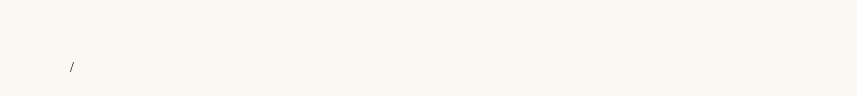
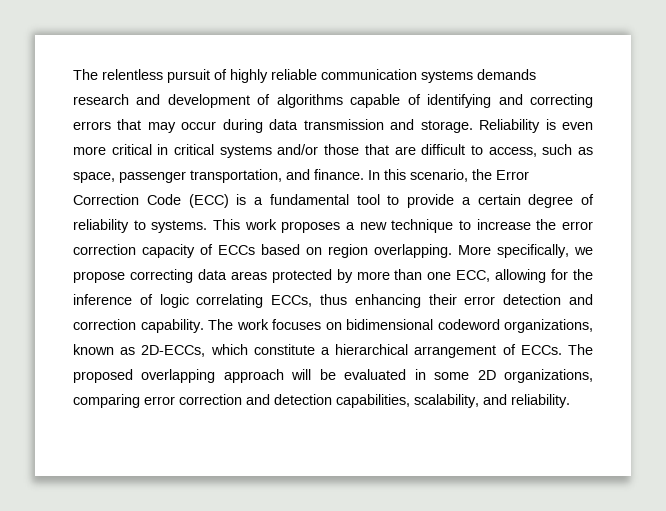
[70,62,74,72] / -> [73,69,536,83] [73,94,594,108] [73,119,593,133] [73,144,593,158] [73,169,529,183] [73,194,594,208] [73,219,593,233] [73,244,593,258] [73,269,594,283] [73,294,593,308] [73,319,593,333] [73,344,593,358] [73,369,594,383] [73,394,570,408] The relentless pursuit of highly reliable communication systems demands research and development of algorithms capable of identifying and correcting errors that may occur during data transmission and storage. Reliability is even more critical in critical systems and/or those that are difficult to access, such as space, passenger transportation, and finance. In this scenario, the Error Correction Code (ECC) is a fundamental tool to provide a certain degree of reliability to systems. This work proposes a new technique to increase the error correction capacity of ECCs based on region overlapping. More specifically, we propose correcting data areas protected by more than one ECC, allowing for the inference of logic correlating ECCs, thus enhancing their error detection and correction capability. The work focuses on bidimensional codeword organizations, known as 2D-ECCs, which constitute a hierarchical arrangement of ECCs. The proposed overlapping approach will be evaluated in some 2D organizations, comparing error correction and detection capabilities, scalability, and reliability.

